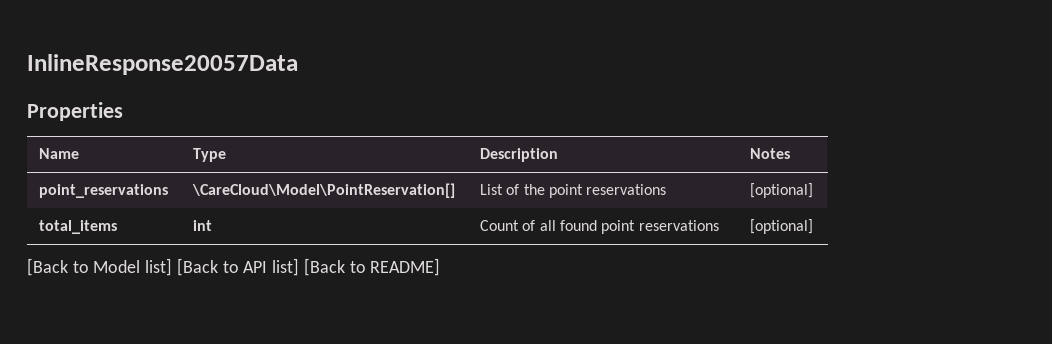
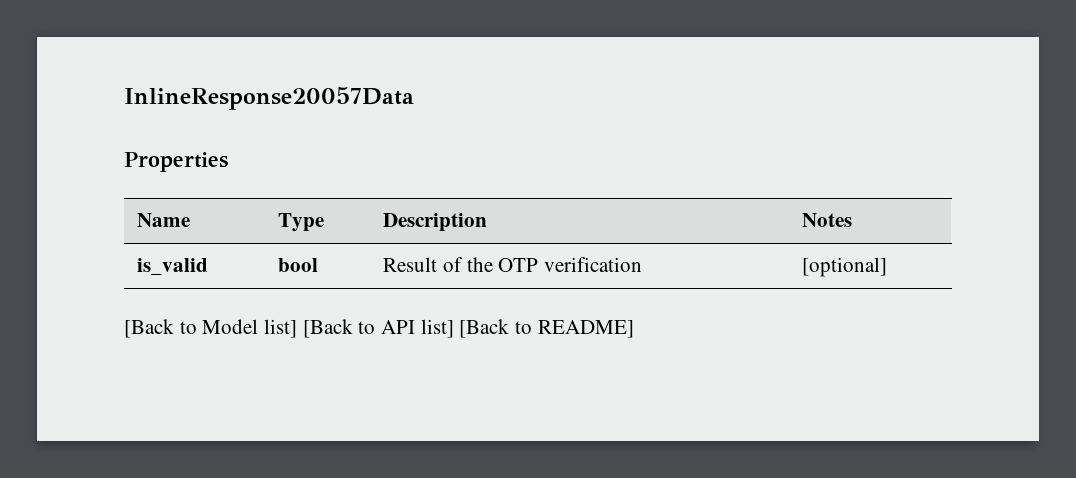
[39,184,169,198] [192,183,456,198] [480,184,667,198] [750,183,814,198] [39,220,118,234] [193,220,213,231] [480,220,719,234] point_reservations | \CareCloud\Model\PointReservation[] | List of the point reservations | [optional] // total_items | int | Count of all found point reservations -> [137,258,209,275] [278,258,319,272] [383,257,643,272] is_valid | bool | Result of the OTP verification

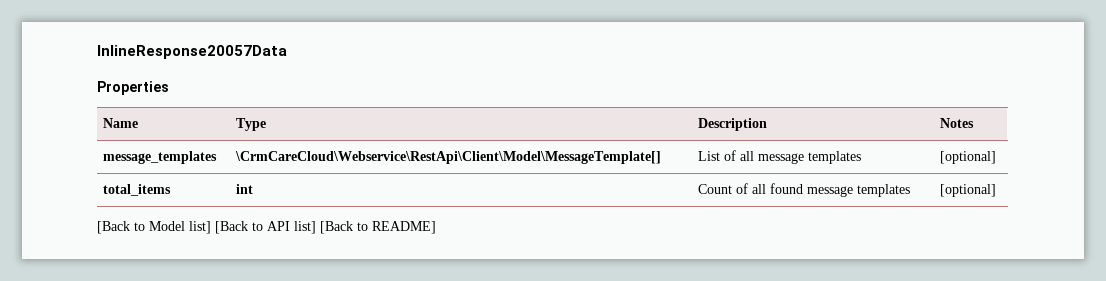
[137,258,209,275] [278,258,319,272] [383,257,643,272] is_valid | bool | Result of the OTP verification -> [103,151,218,164] [235,151,662,164] [698,150,862,164] [940,151,997,164] [103,184,172,196] [236,184,254,194] [698,183,911,197] message_templates | \CrmCareCloud\Webservice\RestApi\Client\Model\MessageTemplate[] | List of all message templates | [optional] // total_items | int | Count of all found message templates

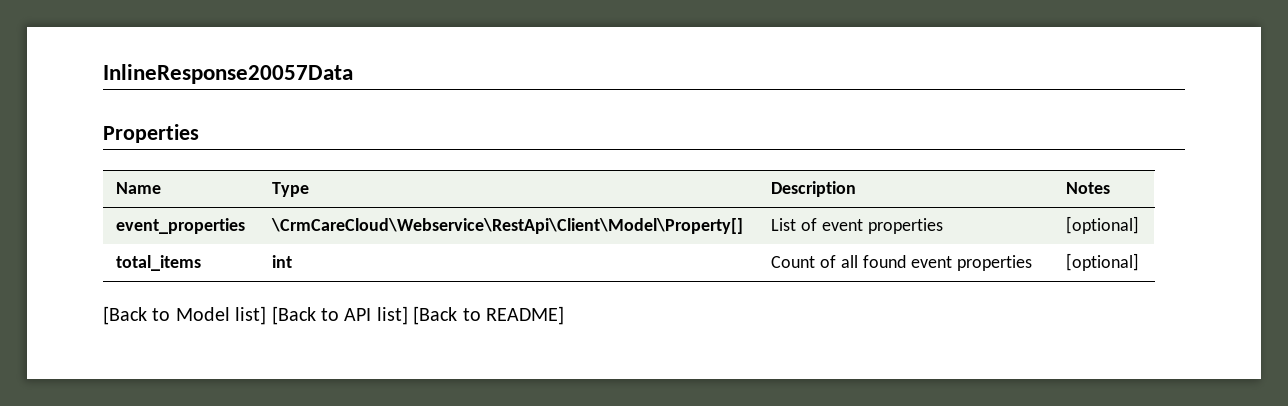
[103,151,218,164] [235,151,662,164] message_templates | \CrmCareCloud\Webservice\RestApi\Client\Model\MessageTemplate[] -> [116,218,246,234] [271,218,744,234] event_properties | \CrmCareCloud\Webservice\RestApi\Client\Model\Property[]
[740,151,862,164] all message templates -> [822,218,943,234] event properties
[807,184,911,197] message templates -> [910,255,1032,271] event properties

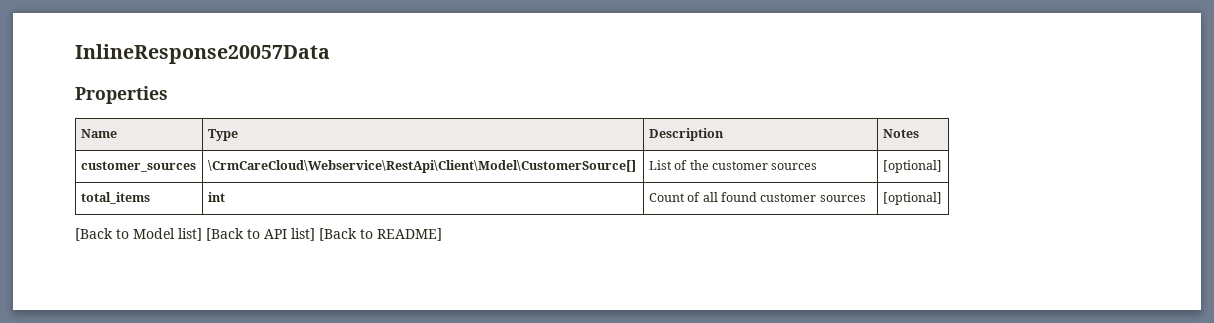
[116,218,246,234] [271,218,744,234] event_properties | \CrmCareCloud\Webservice\RestApi\Client\Model\Property[] -> [80,161,196,172] [207,160,636,173] customer_sources | \CrmCareCloud\Webservice\RestApi\Client\Model\CustomerSource[]
[822,218,943,234] event properties -> [689,160,818,170] the customer sources
[910,255,1032,271] event properties -> [760,193,866,202] customer sources

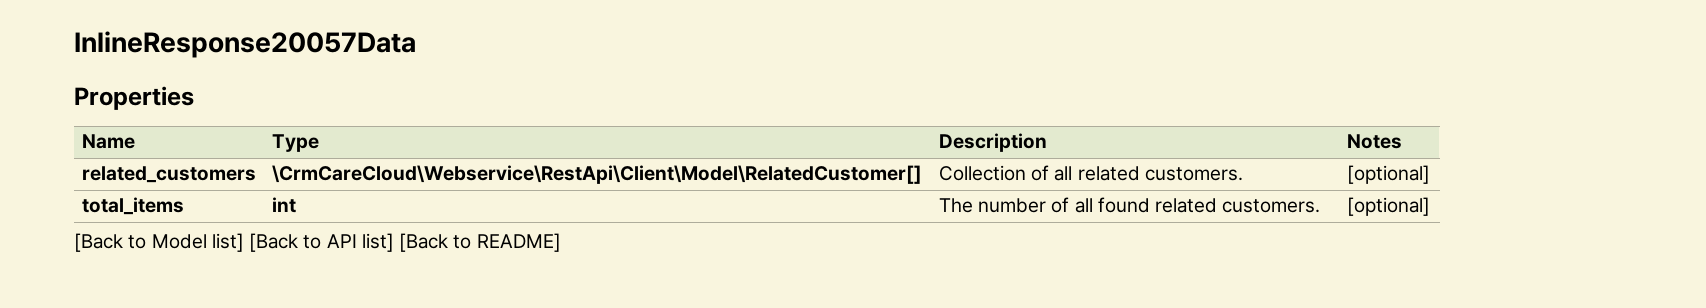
[80,161,196,172] [207,160,636,173] [648,160,818,170] customer_sources | \CrmCareCloud\Webservice\RestApi\Client\Model\CustomerSource[] | List of the customer sources -> [81,166,256,183] [271,165,922,184] [938,165,1243,181] related_customers | \CrmCareCloud\Webservice\RestApi\Client\Model\RelatedCustomer[] | Collection of all related customers.
[648,193,685,202] Count -> [938,198,1047,213] The number
[760,193,866,202] customer sources -> [1155,198,1321,213] related customers.

